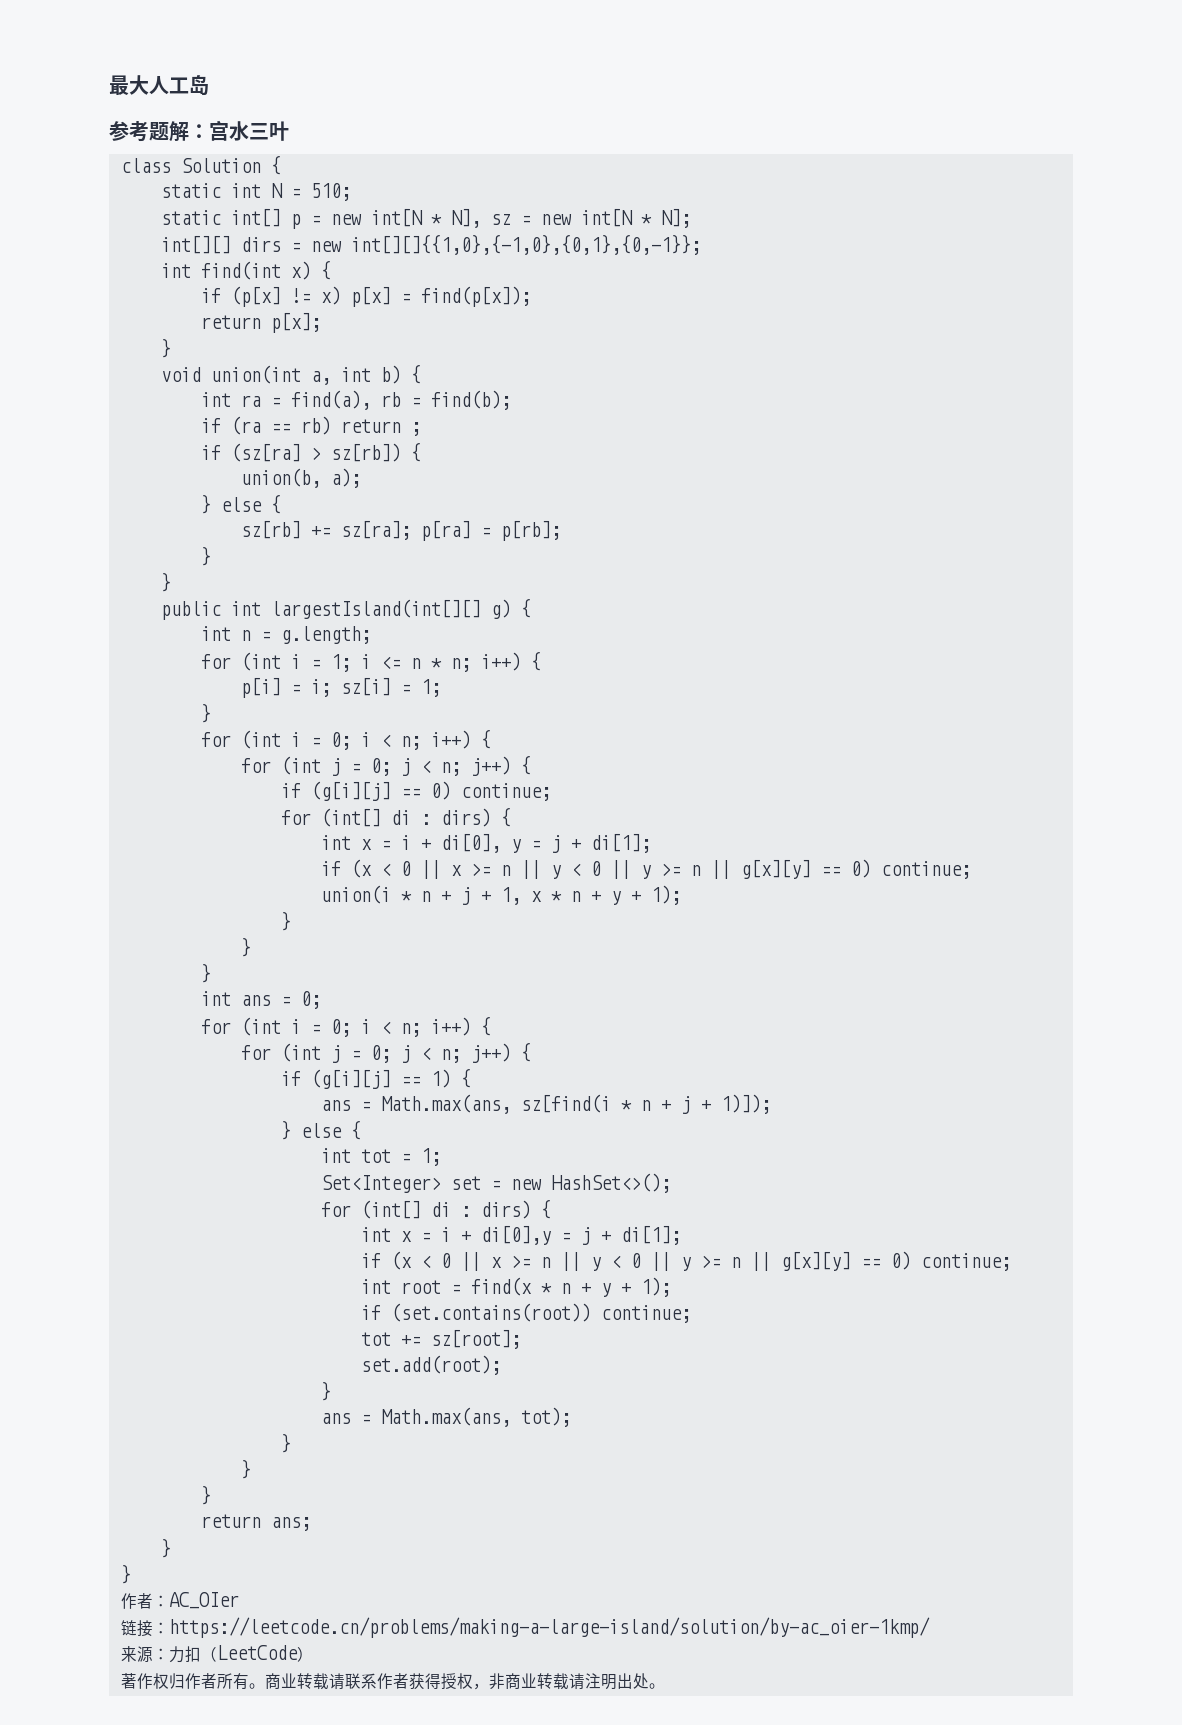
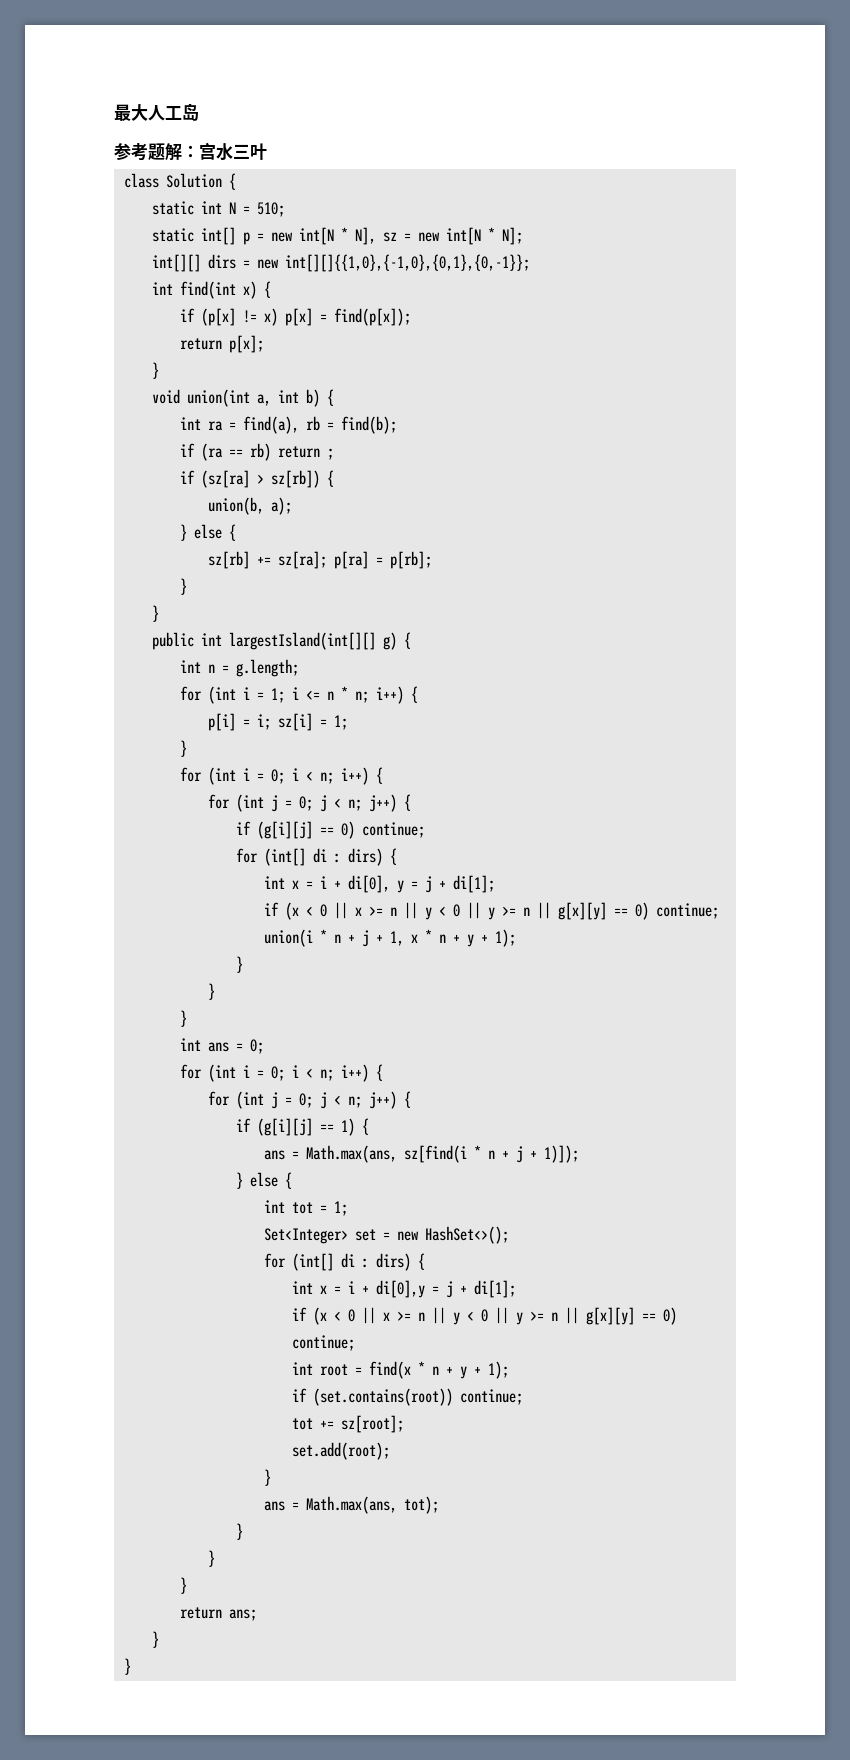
[121,1592,239,1609] [121,1617,930,1638] [121,1645,313,1663] [121,1673,665,1690] // 作者：AC_OIer // 链接：https://leetcode.cn/problems/making-a-large-island/solution/by-ac_oier-1kmp/ // 来源：力扣（LeetCode） // 著作权归作者所有。商业转载请联系作者获得授权，非商业转载请注明出处。 -> (132, 1666) none

